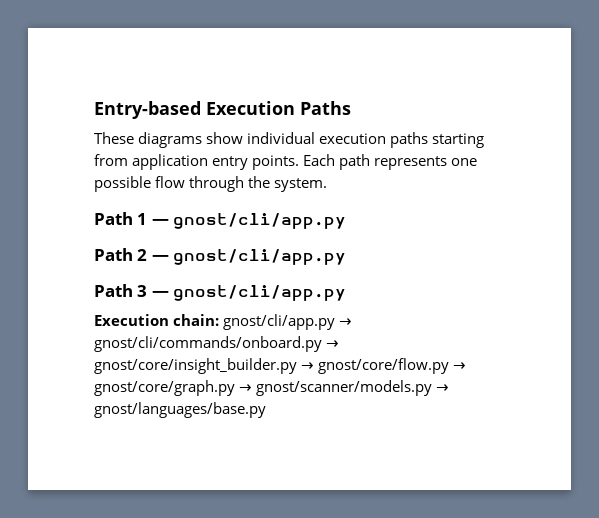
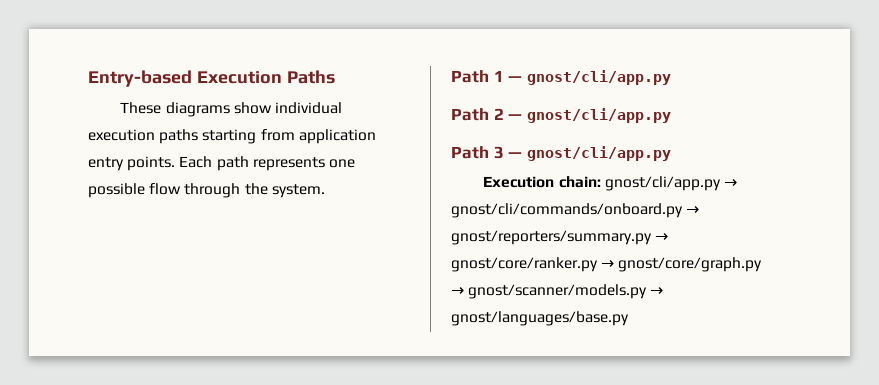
[94,358,450,374] gnost/core/insight_builder.py → gnost/core/flow.py -> [451,230,669,245] [451,257,598,272] gnost/reporters/summary.py → gnost/core/ranker.py

